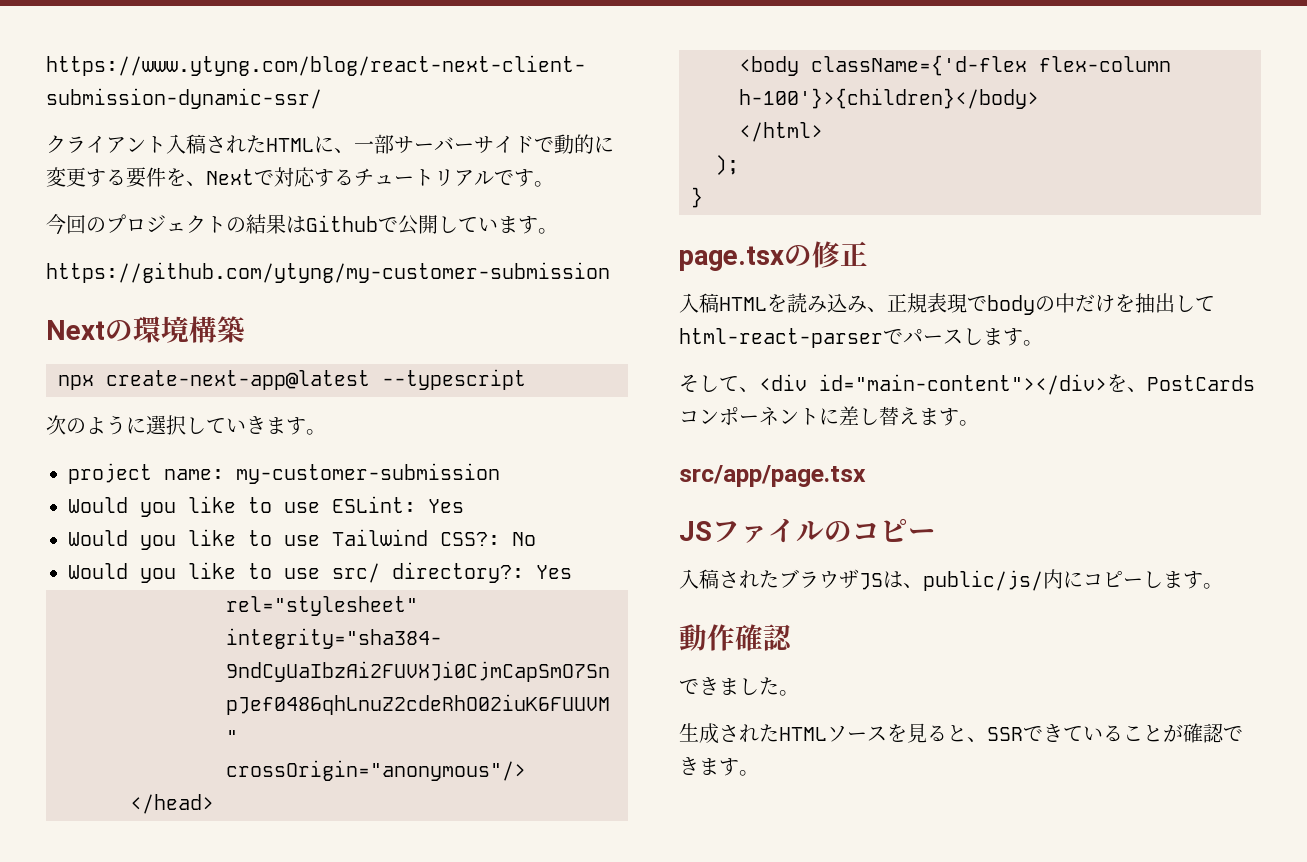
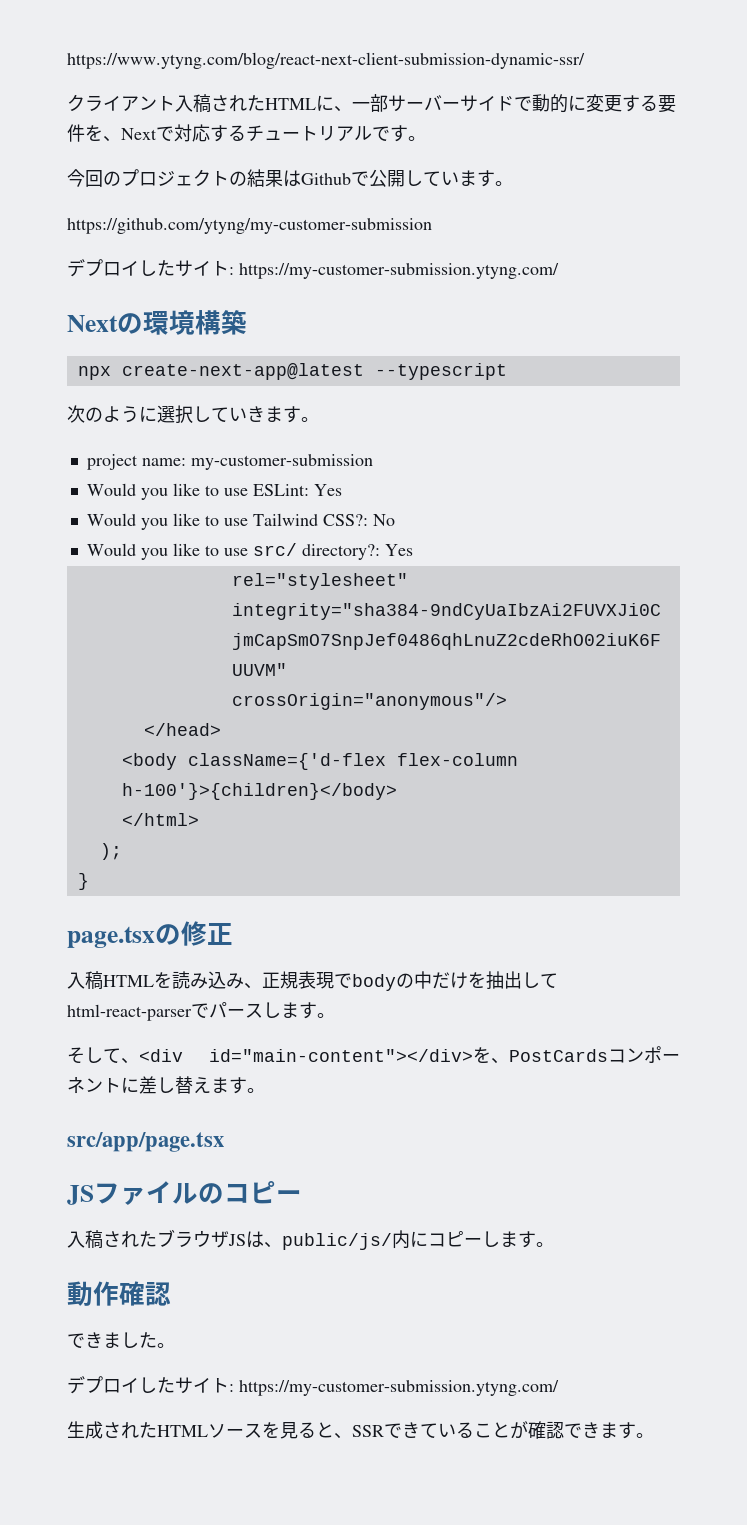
(610, 272) none -> [67,259,559,279] // デプロイしたサイト: https://my-customer-submission.ytyng.com/
(799, 693) none -> [67,1376,559,1396] // デプロイしたサイト: https://my-customer-submission.ytyng.com/

